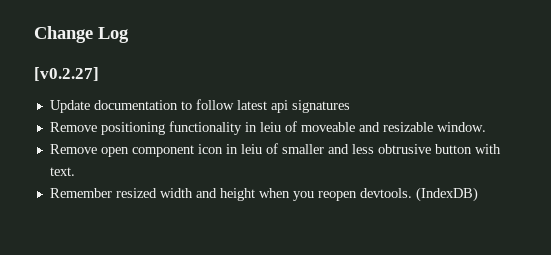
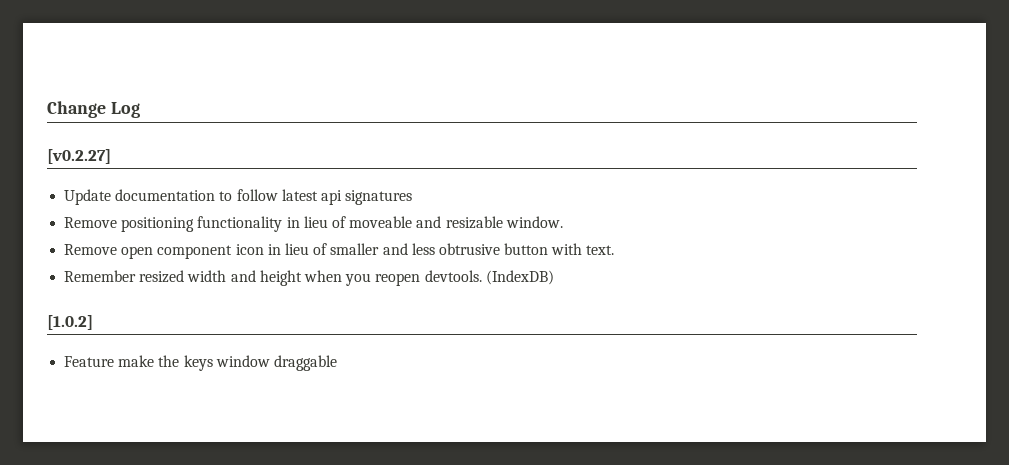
[259,122,281,132] leiu -> [303,216,328,228] lieu
[240,144,262,154] leiu -> [284,243,309,255] lieu
(478, 194) none -> [47,315,93,330] [64,355,337,371] // [1.0.2] // Feature make the keys window draggable

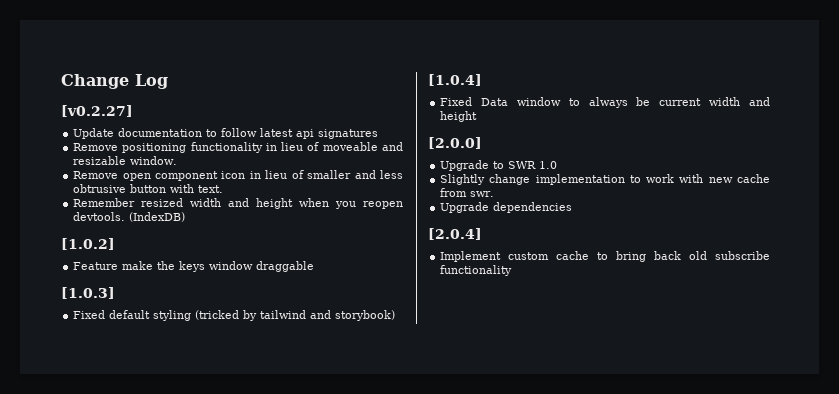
(337, 363) none -> [61,287,115,299] [73,310,396,321] [428,74,482,86] [440,97,770,108] [440,111,478,122] [428,137,482,149] [440,160,558,171] [440,174,770,185] [440,188,495,197] [440,202,573,213] [428,228,482,240] [440,251,770,262] [440,265,513,276] // [1.0.3] // Fixed default styling (tricked by tailwind and storybook) // [1.0.4] // Fixed Data window to always be current width and height // [2.0.0] // Upgrade to SWR 1.0 // Slightly change implementation to work with new cache from swr. // Upgrade dependencies // [2.0.4] // Implement custom cache to bring back old subscribe functionality

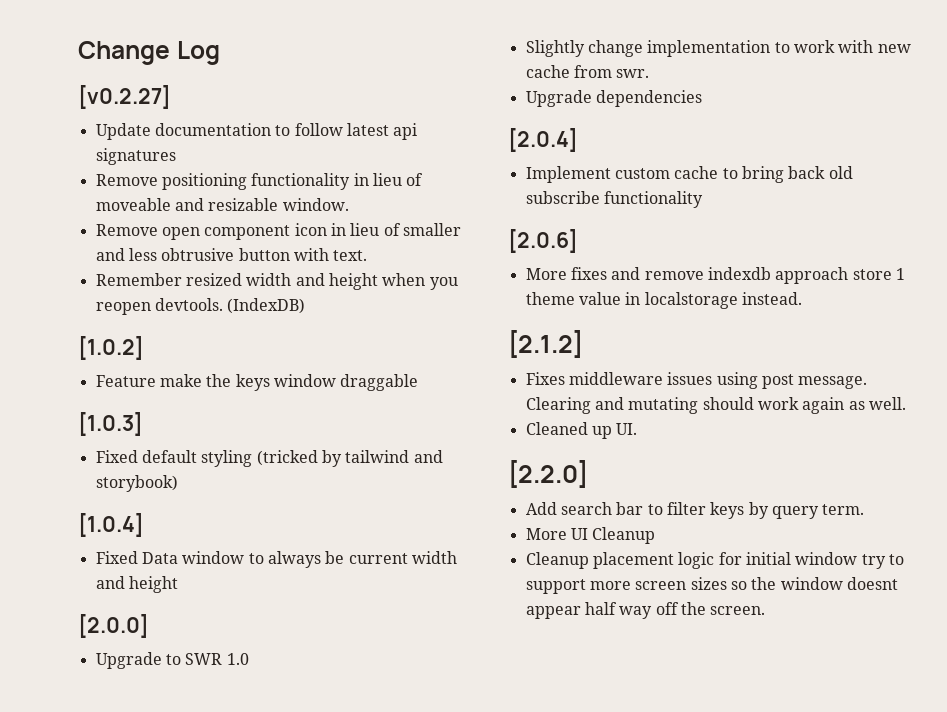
(513, 270) none -> [508,229,578,253] [525,267,905,284] [525,292,802,309] [508,330,583,358] [525,372,868,389] [525,397,906,414] [525,422,638,439] [508,460,588,488] [525,502,865,519] [525,527,656,544] [525,552,904,569] [525,577,898,594] [525,602,766,619] // [2.0.6] // More fixes and remove indexdb approach store 1 theme value in localstorage instead. // [2.1.2] // Fixes middleware issues using post message. Clearing and mutating should work again as well. // Cleaned up UI. // [2.2.0] // Add search bar to filter keys by query term. // More UI Cleanup // Cleanup placement logic for initial window try to support more screen sizes so the window doesnt appear half way off the screen.

